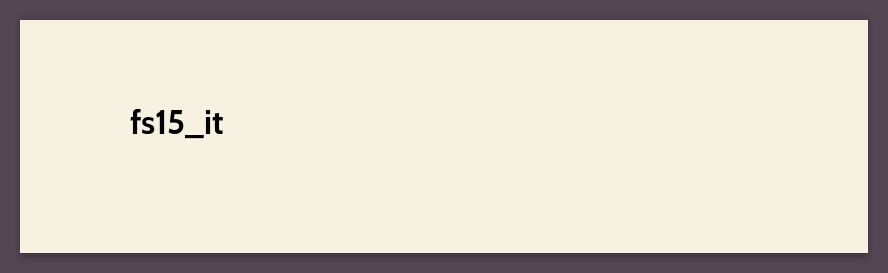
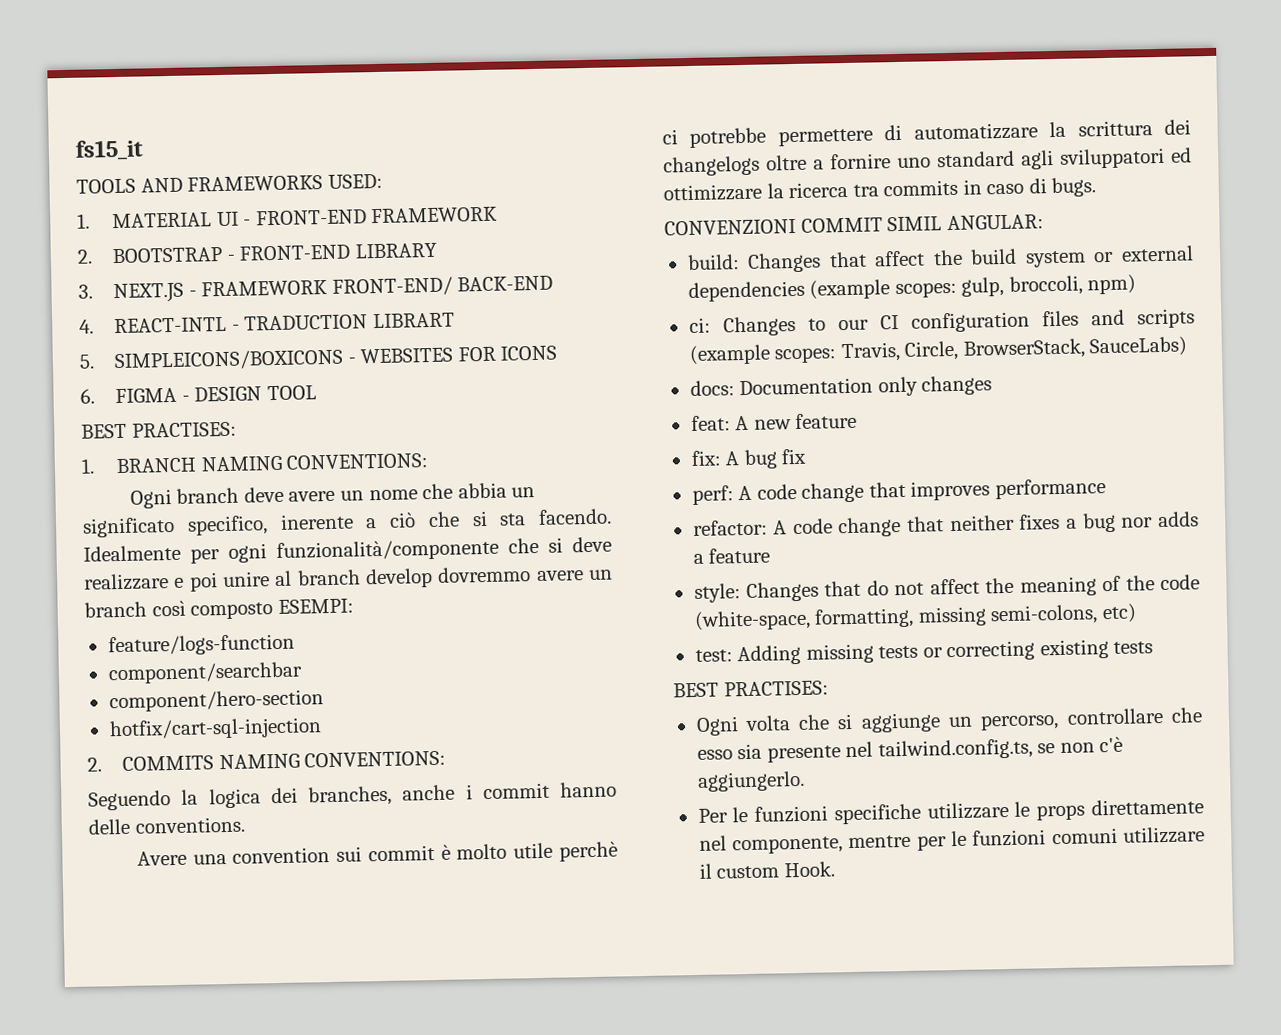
(224, 124) none -> [76,173,383,194] [77,206,499,229] [77,242,437,264] [78,275,554,304] [79,312,455,334] [79,345,558,372] [80,385,317,404] [81,421,237,439] [81,453,429,474] [129,482,536,509] [82,508,612,538] [83,536,612,564] [83,566,613,592] [84,598,354,620] [107,633,295,657] [107,661,303,685] [108,689,324,713] [108,717,322,741] [87,750,447,772] [88,781,617,811] [88,816,245,835] [136,841,618,866] [662,119,1191,148] [663,147,1192,177] [663,177,1097,202] [664,214,1044,236] [686,245,1194,273] [687,274,1137,303] [688,308,1195,337] [688,336,1188,366] [689,375,993,397] [690,412,858,432] [690,448,807,470] [691,478,1106,506] [692,511,1199,538] [692,547,771,565] [693,574,1200,603] [693,603,1137,631] [694,639,1154,666] [673,680,829,698] [695,707,1203,736] [696,736,1124,763] [696,770,805,792] [697,798,1204,825] [698,826,1205,855] [698,861,835,879] // TOOLS AND FRAMEWORKS USED: // 1. MATERIAL UI - FRONT-END FRAMEWORK // 2. BOOTSTRAP - FRONT-END LIBRARY // 3. NEXT.JS - FRAMEWORK FRONT-END/ BACK-END // 4. REACT-INTL - TRADUCTION LIBRART // 5. SIMPLEICONS/BOXICONS - WEBSITES FOR ICONS // 6. FIGMA - DESIGN TOOL // BEST PRACTISES: // 1. BRANCH NAMING CONVENTIONS: // Ogni branch deve avere un nome che abbia un significato specifico, inerente a ciò che si sta facendo. Idealmente per ogni funzionalità/componente che si deve realizzare e poi unire al branch develop dovremmo avere un branch così composto ESEMPI: // feature/logs-function // component/searchbar // component/hero-section // hotfix/cart-sql-injection // 2. COMMITS NAMING CONVENTIONS: // Seguendo la logica dei branches, anche i commit hanno delle conventions. // Avere una convention sui commit è molto utile perchè ci potrebbe permettere di automatizzare la scrittura dei changelogs oltre a fornire uno standard agli sviluppatori ed ottimizzare la ricerca tra commits in caso di bugs. // CONVENZIONI COMMIT SIMIL ANGULAR: // build: Changes that affect the build system or external dependencies (example scopes: gulp, broccoli, npm) // ci: Changes to our CI configuration files and scripts (example scopes: Travis, Circle, BrowserStack, SauceLabs) // docs: Documentation only changes // feat: A new feature // fix: A bug fix // perf: A code change that improves performance // refactor: A code change that neither fixes a bug nor adds a feature // style: Changes that do not affect the meaning of the code (white-space, formatting, missing semi-colons, etc) // test: Adding missing tests or correcting existing tests // BEST PRACTISES: // Ogni volta che si aggiunge un percorso, controllare che esso sia presente nel tailwind.config.ts, se non c'è aggiungerlo. // Per le funzioni specifiche utilizzare le props direttamente nel componente, mentre per le funzioni comuni utilizzare il custom Hook.

